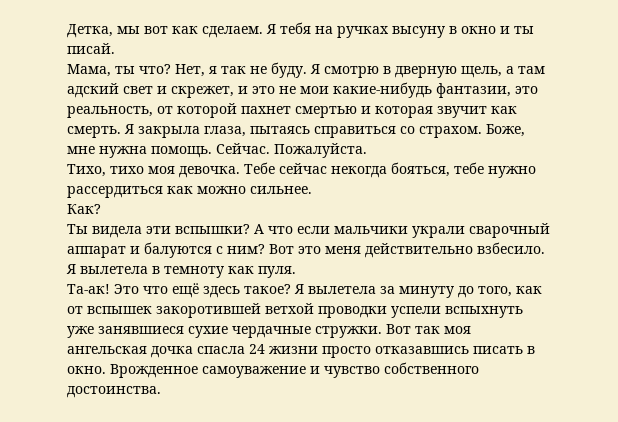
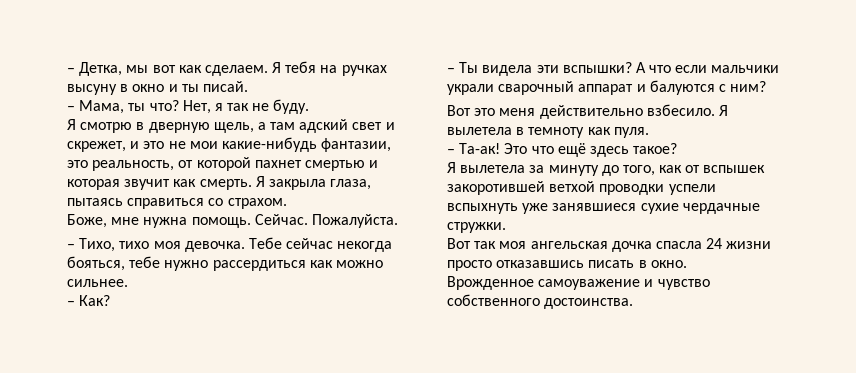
(67, 31) none -> [67,68,75,73] –
(115, 48) none -> [67,106,75,111] –
(307, 70) none -> (310, 106) //
(482, 132) none -> (287, 203) //
(367, 150) none -> [67,244,75,249] –
(312, 190) none -> [67,301,75,306] –
(101, 209) none -> [447,68,455,73] –
(265, 249) none -> (767, 86) //
(296, 272) none -> [447,149,455,154] –
(291, 289) none -> (678, 148) //
(382, 332) none -> (506, 227) //
(106, 370) none -> (687, 264) //

